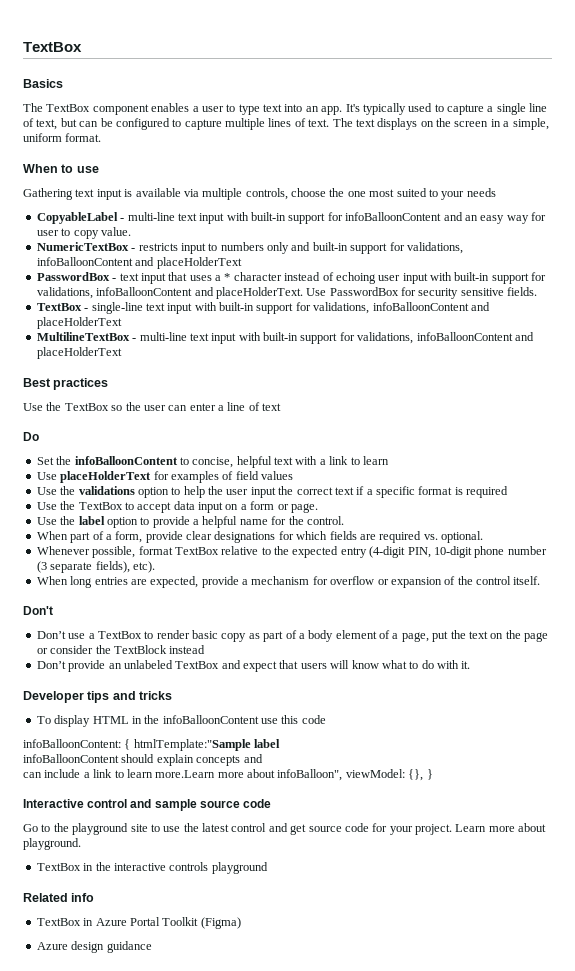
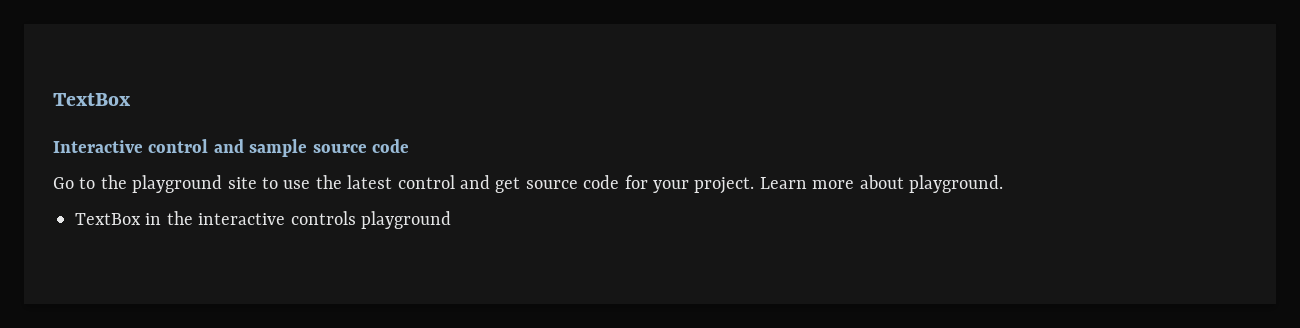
[23,42,82,52] [23,79,63,88] [23,103,548,115] [23,118,549,130] [23,133,102,142] [23,164,99,173] [23,188,496,200] [36,212,546,224] [36,227,131,239] [36,242,463,254] [36,257,242,269] [36,272,547,284] [36,287,538,299] [36,302,490,314] [36,317,122,329] [36,332,534,344] [36,347,122,359] [23,378,109,390] [23,402,282,411] [23,432,39,441] [36,456,389,468] [36,471,293,483] [36,486,509,498] [36,501,318,513] [36,516,344,528] [36,531,483,543] [36,546,547,558] [36,561,155,573] [36,576,541,588] [23,606,53,615] [36,630,548,642] [36,645,206,654] [36,660,471,672] [23,691,173,703] [36,715,326,727] [23,739,281,751] [23,754,263,766] [23,769,433,781] TextBox // Basics // The TextBox component enables a user to type text into an app. It's typically used to capture a single line of text, but can be configured to capture multiple lines of text. The text displays on the screen in a simple, uniform format. // When to use // Gathering text input is available via multiple controls, choose the one most suited to your needs // CopyableLabel - multi-line text input with built-in support for infoBalloonContent and an easy way for user to copy value. // NumericTextBox - restricts input to numbers only and built-in support for validations, infoBalloonContent and placeHolderText // PasswordBox - text input that uses a * character instead of echoing user input with built-in support for validations, infoBalloonContent and placeHolderText. Use PasswordBox for security sensitive fields. // TextBox - single-line text input with built-in support for validations, infoBalloonContent and placeHolderText // MultilineTextBox - multi-line text input with built-in support for validations, infoBalloonContent and placeHolderText // Best practices // Use the TextBox so the user can enter a line of text // Do // Set the infoBalloonContent to concise, helpful text with a link to learn // Use placeHolderText for examples of field values // Use the validations option to help the user input the correct text if a specific format is required // Use the TextBox to accept data input on a form or page. // Use the label option to provide a helpful name for the control. // When part of a form, provide clear designations for which fields are required vs. optional. // Whenever possible, format TextBox relative to the expected entry (4-digit PIN, 10-digit phone number (3 separate fields), etc). // When long entries are expected, provide a mechanism for overflow or expansion of the control itself. // Don't // Don’t use a TextBox to render basic copy as part of a body element of a page, put the text on the page or consider the TextBlock instead // Don’t provide an unlabeled TextBox and expect that users will know what to do with it. // Developer tips and tricks // To display HTML in the infoBalloonContent use this code // infoBalloonContent: { htmlTemplate:"Sample label // infoBalloonContent should explain concepts and // can include a link to learn more.Learn more about infoBalloon", viewModel: {}, } -> [53,93,131,106] TextBox
[23,893,95,902] [36,917,241,929] [36,941,152,953] // Related info // TextBox in Azure Portal Toolkit (Figma) // Azure design guidance -> (451, 220) none

